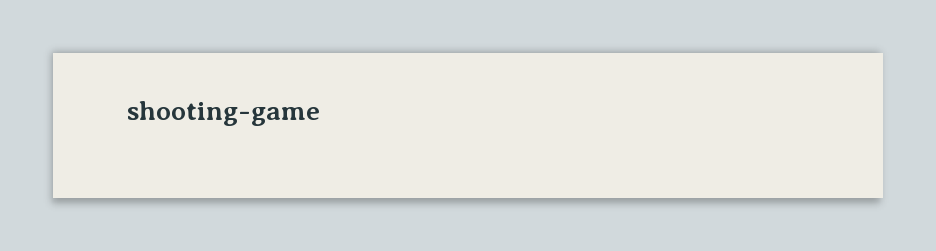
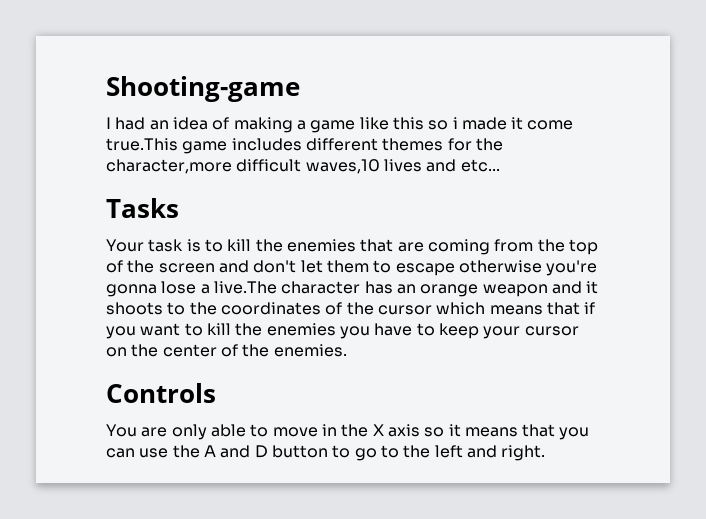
[127,101,320,126] shooting-game -> [106,76,300,102] [106,117,574,133] [106,138,503,154] [106,159,500,174] [106,198,179,218] [106,239,598,255] [106,260,598,276] [106,281,599,297] [106,302,596,315] [106,323,579,339] [106,344,347,357] [106,383,216,403] [106,424,590,440] [106,445,546,461] Shooting-game // I had an idea of making a game like this so i made it come true.This game includes different themes for the character,more difficult waves,10 lives and etc... // Tasks // Your task is to kill the enemies that are coming from the top of the screen and don't let them to escape otherwise you're gonna lose a live.The character has an orange weapon and it shoots to the coordinates of the cursor which means that if you want to kill the enemies you have to keep your cursor on the center of the enemies. // Controls // You are only able to move in the X axis so it means that you can use the A and D button to go to the left and right.

